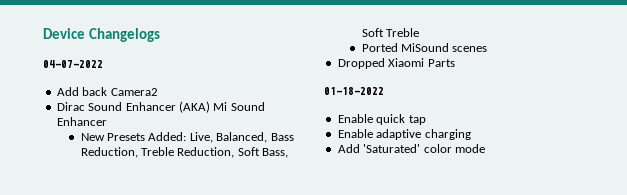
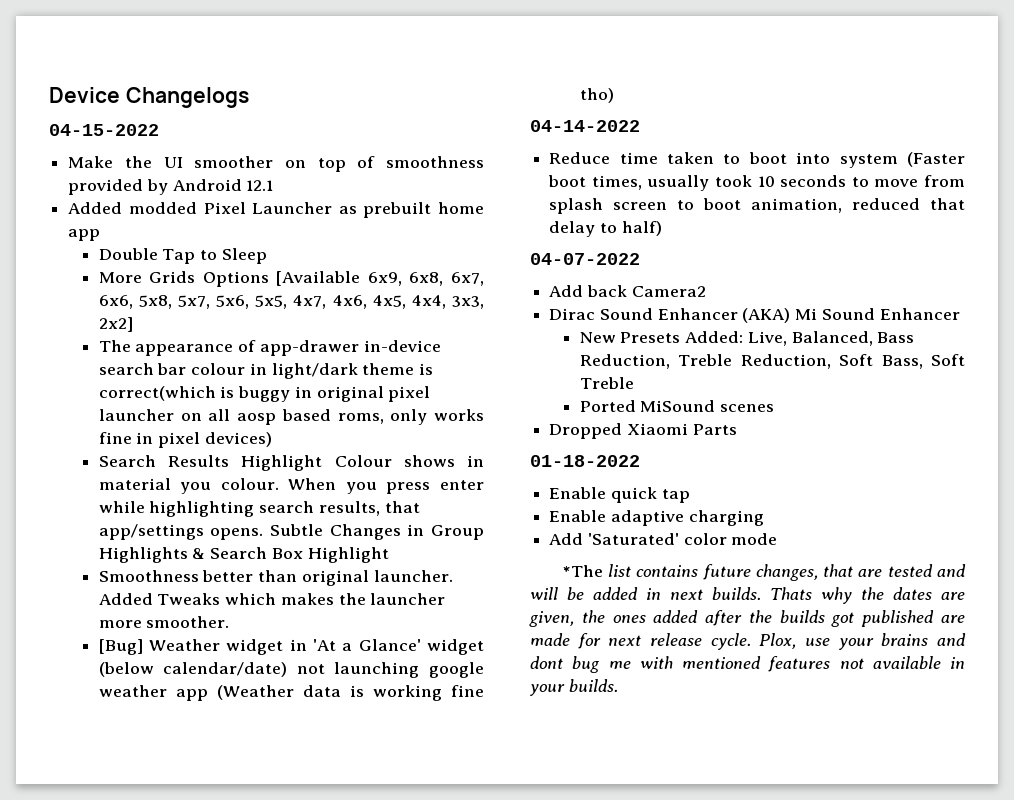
(160, 35) none -> [49,124,159,136] [68,156,485,172] [68,179,274,195] [68,202,484,218] [68,229,101,241] [98,248,267,264] [98,271,484,287] [98,295,484,309] [98,317,133,332] [98,340,441,356] [98,363,434,379] [98,386,431,402] [98,409,484,425] [98,432,272,448] [98,455,484,471] [98,478,484,494] [98,501,420,517] [98,524,485,540] [98,547,389,563] [98,570,453,586] [98,593,446,605] [98,616,230,628] [98,639,485,655] [98,662,484,678] [98,685,484,701] [579,88,614,103] [530,120,640,132] [549,152,965,168] [548,175,965,191] [549,198,965,214] [549,221,662,237] // 04-15-2022 // Make the UI smoother on top of smoothness provided by Android 12.1 // Added modded Pixel Launcher as prebuilt home app // Double Tap to Sleep // More Grids Options [Available 6x9, 6x8, 6x7, 6x6, 5x8, 5x7, 5x6, 5x5, 4x7, 4x6, 4x5, 4x4, 3x3, 2x2] // The appearance of app-drawer in-device search bar colour in light/dark theme is correct(which is buggy in original pixel launcher on all aosp based roms, only works fine in pixel devices) // Search Results Highlight Colour shows in material you colour. When you press enter while highlighting search results, that app/settings opens. Subtle Changes in Group Highlights & Search Box Highlight // Smoothness better than original launcher. Added Tweaks which makes the launcher more smoother. // [Bug] Weather widget in 'At a Glance' widget (below calendar/date) not launching google weather app (Weather data is working fine tho) // 04-14-2022 // Reduce time taken to boot into system (Faster boot times, usually took 10 seconds to move from splash screen to boot animation, reduced that delay to half)
(485, 148) none -> [561,564,966,581] [530,587,965,604] [529,610,965,627] [530,633,966,650] [530,656,965,673] [530,679,618,696] // *The list contains future changes, that are tested and will be added in next builds. Thats why the dates are given, the ones added after the builds got published are made for next release cycle. Plox, use your brains and dont bug me with mentioned features not available in your builds.

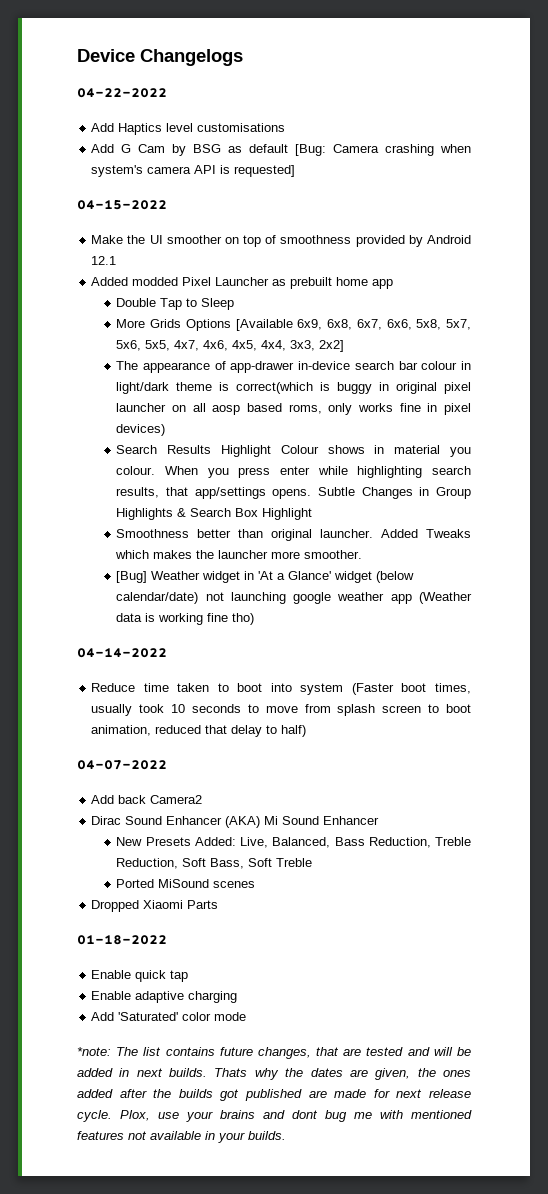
(249, 97) none -> [77,88,167,98] [91,123,286,135] [91,144,471,156] [91,165,296,177] // 04-22-2022 // Add Haptics level customisations // Add G Cam by BSG as default [Bug: Camera crashing when system's camera API is requested]
[561,565,603,577] *The -> [77,1047,139,1056] *note: The

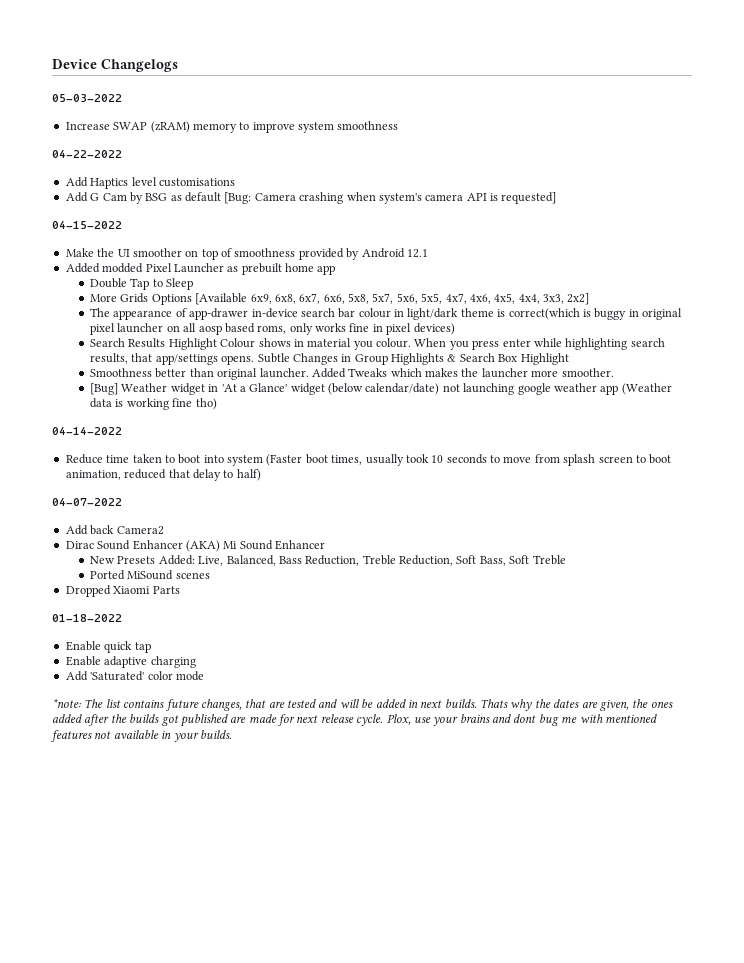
(243, 57) none -> [52,94,122,102] [65,121,399,133] // 05-03-2022 // Increase SWAP (zRAM) memory to improve system smoothness

